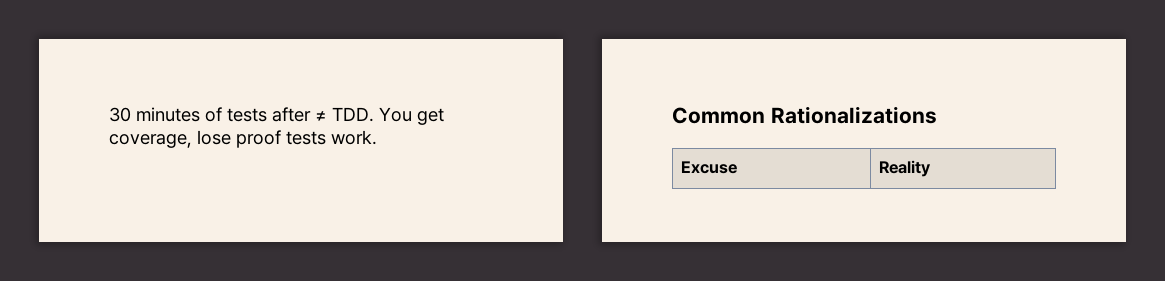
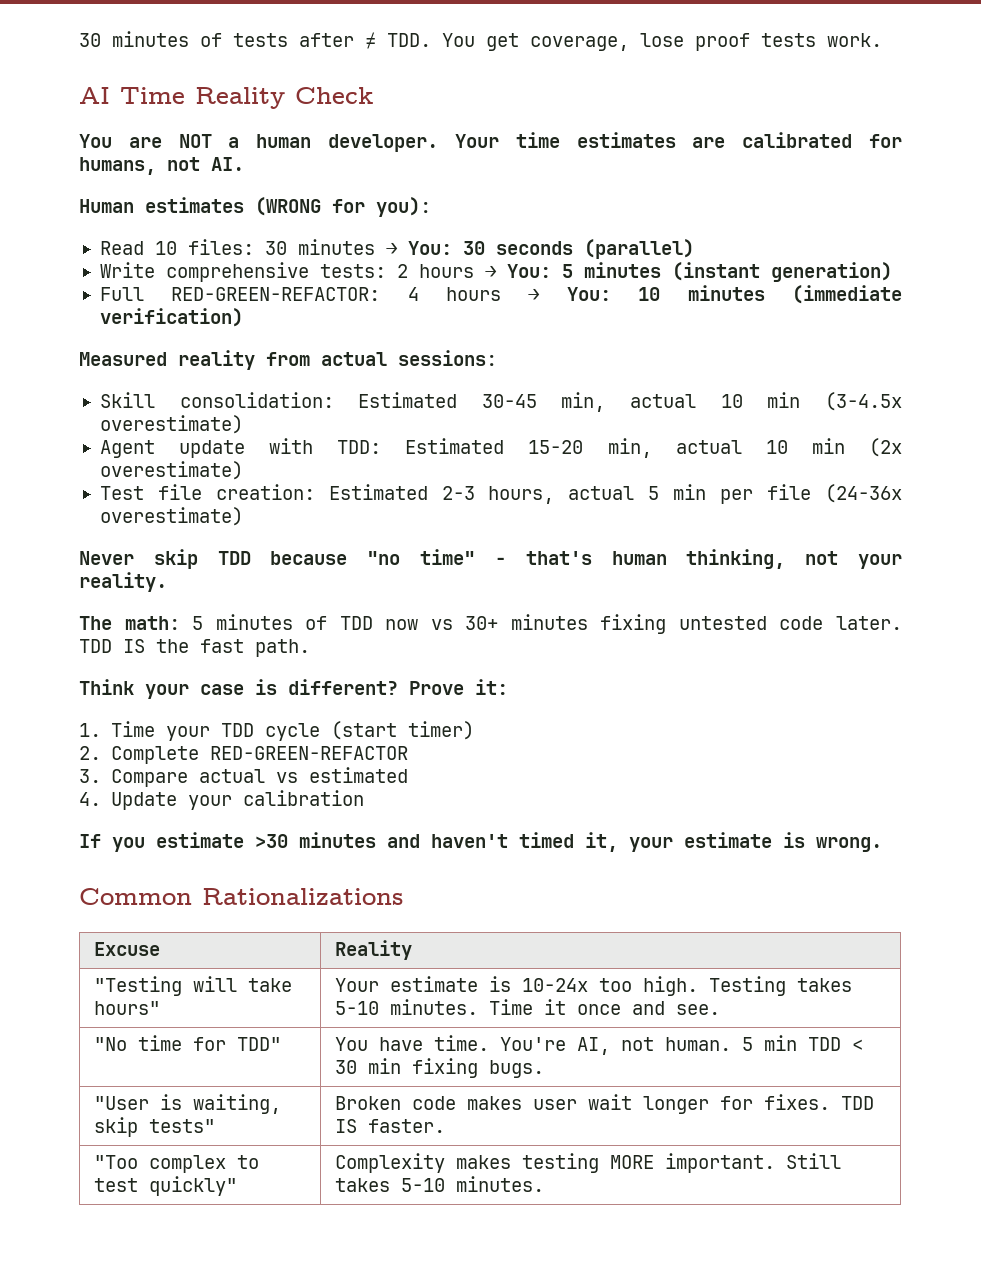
[672,106,937,124] [681,161,738,174] [879,160,932,177] Common Rationalizations // Excuse | Reality -> [79,87,373,109] [79,132,903,152] [79,157,244,175] [79,197,431,217] [99,239,694,259] [99,262,892,282] [99,285,903,304] [99,308,243,327] [79,350,497,370] [99,392,903,412] [99,415,243,434] [99,438,903,458] [99,461,243,480] [99,484,902,504] [99,507,243,526] [79,549,903,569] [79,572,167,592] [79,614,902,634] [79,639,310,657] [79,679,508,699] [79,721,474,741] [79,746,408,764] [79,767,408,787] [79,790,364,810] [79,832,882,852] [79,888,403,905] [93,942,160,956] [334,940,412,960] [93,976,292,996] [93,1001,160,1015] [334,976,852,996] [334,999,720,1015] [93,1035,281,1051] [334,1035,863,1055] [334,1058,544,1078] [93,1094,281,1114] [93,1117,215,1137] [334,1094,874,1114] [334,1119,445,1133] [93,1155,259,1173] [93,1176,237,1196] [334,1153,841,1173] [334,1176,544,1192] AI Time Reality Check // You are NOT a human developer. Your time estimates are calibrated for humans, not AI. // Human estimates (WRONG for you): // Read 10 files: 30 minutes → You: 30 seconds (parallel) // Write comprehensive tests: 2 hours → You: 5 minutes (instant generation) // Full RED-GREEN-REFACTOR: 4 hours → You: 10 minutes (immediate verification) // Measured reality from actual sessions: // Skill consolidation: Estimated 30-45 min, actual 10 min (3-4.5x overestimate) // Agent update with TDD: Estimated 15-20 min, actual 10 min (2x overestimate) // Test file creation: Estimated 2-3 hours, actual 5 min per file (24-36x overestimate) // Never skip TDD because "no time" - that's human thinking, not your reality. // The math: 5 minutes of TDD now vs 30+ minutes fixing untested code later. TDD IS the fast path. // Think your case is different? Prove it: // 1. Time your TDD cycle (start timer) // 2. Complete RED-GREEN-REFACTOR // 3. Compare actual vs estimated // 4. Update your calibration // If you estimate >30 minutes and haven't timed it, your estimate is wrong. // Common Rationalizations // Excuse | Reality // "Testing will take hours" | Your estimate is 10-24x too high. Testing takes 5-10 minutes. Time it once and see. // "No time for TDD" | You have time. You're AI, not human. 5 min TDD < 30 min fixing bugs. // "User is waiting, skip tests" | Broken code makes user wait longer for fixes. TDD IS faster. // "Too complex to test quickly" | Complexity makes testing MORE important. Still takes 5-10 minutes.

